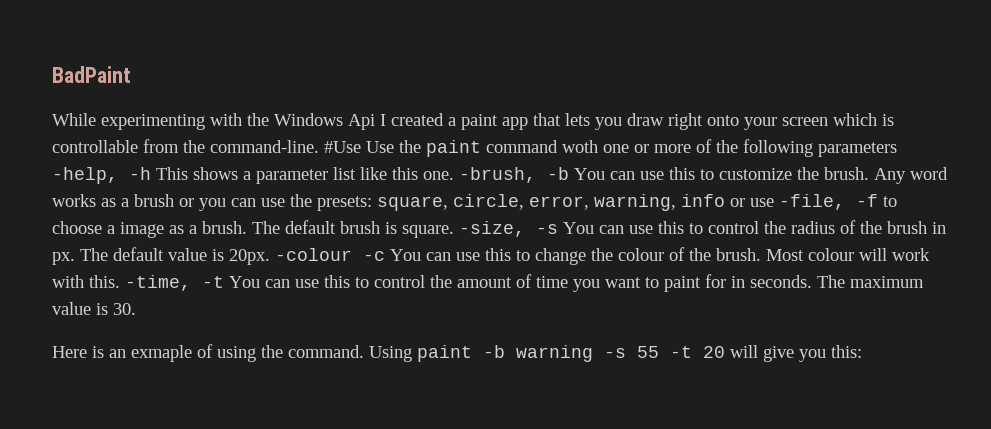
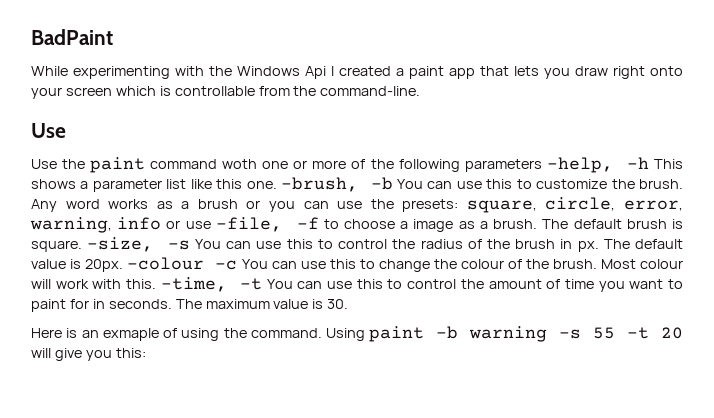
[324,141,361,153] #Use -> [31,123,66,138] // Use //

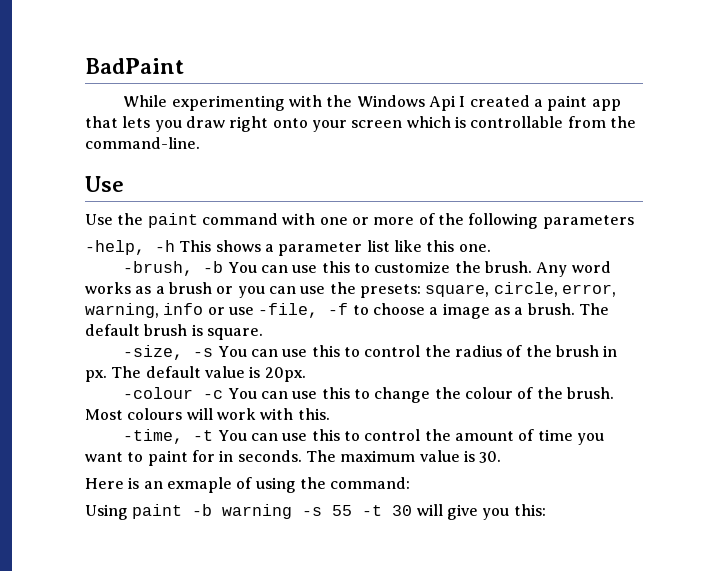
[222,159,258,169] woth -> [282,213,316,225] with
(542, 165) none -> (634, 222) //
(277, 185) none -> (491, 248) //
(82, 246) none -> (263, 334) //
(124, 265) none -> (306, 374) //
[640,259,684,269] colour -> [127,408,183,420] colours
(157, 284) none -> (330, 414) //
[250,328,322,338] command. -> [330,477,411,489] command: //
[661,327,684,339] 20 -> [392,505,413,516] 30

